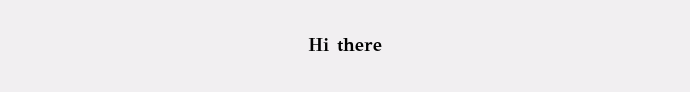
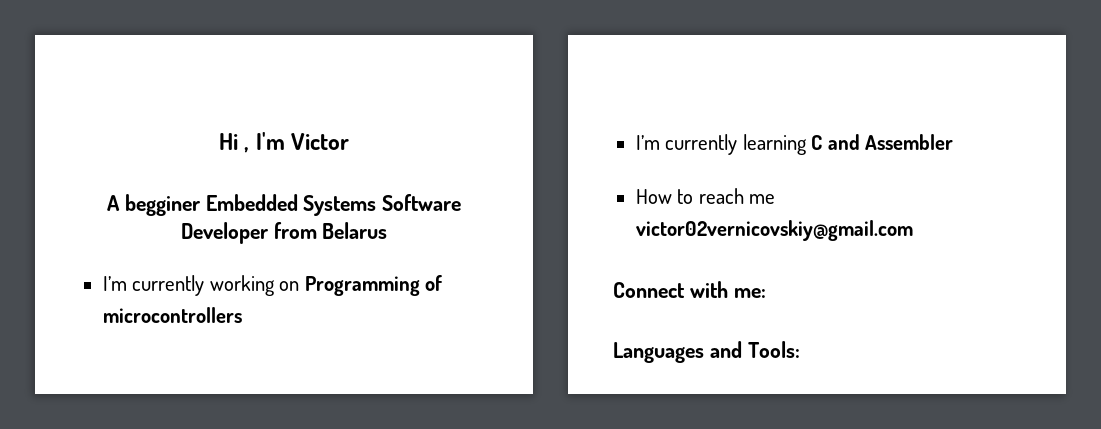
[337,38,382,52] there -> [244,132,350,153] [106,194,462,216] [180,222,388,244] [102,275,443,296] [102,307,242,323] [635,134,954,155] [635,188,776,204] [635,220,913,241] [613,281,766,298] [613,341,800,363] , I'm Victor // A begginer Embedded Systems Software Developer from Belarus // I’m currently working on Programming of microcontrollers // I’m currently learning C and Assembler // How to reach me victor02vernicovskiy@gmail.com // Connect with me: // Languages and Tools:

